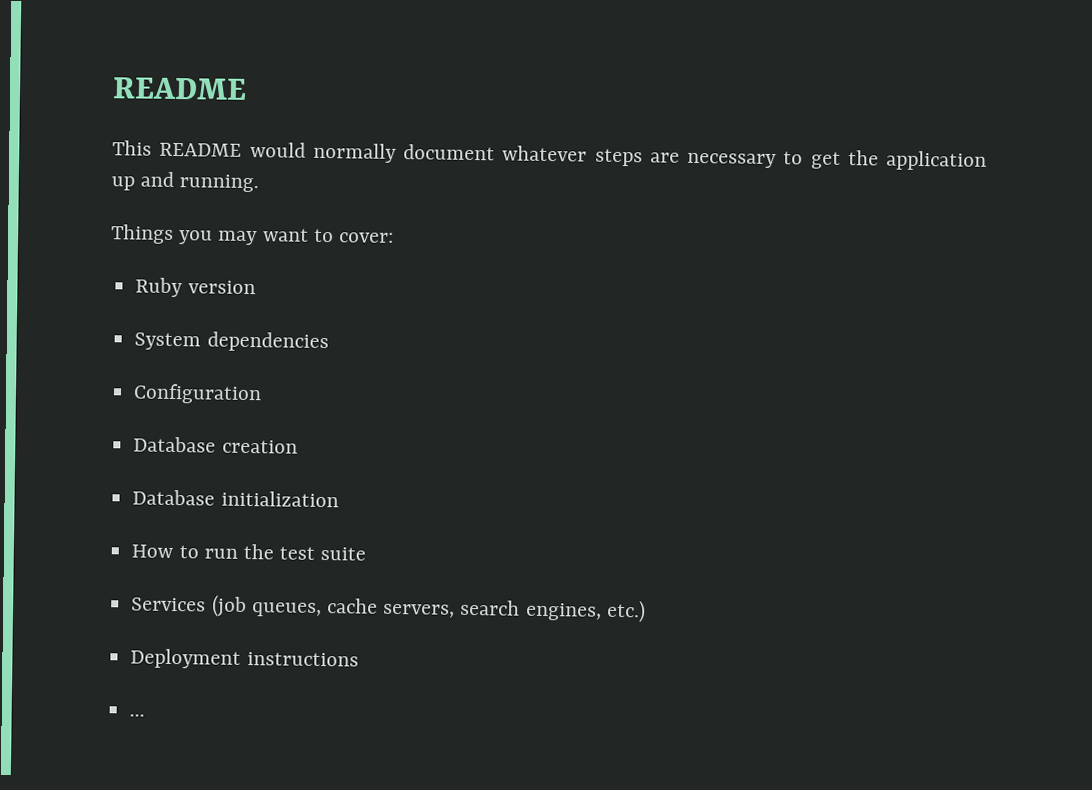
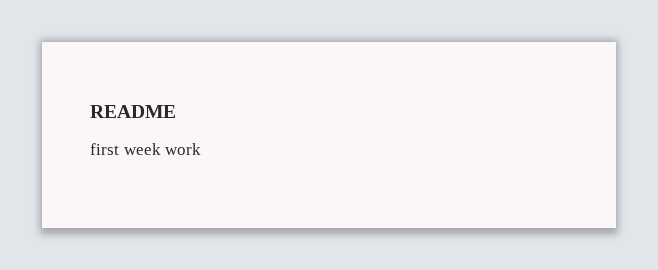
[112,140,987,171] [111,171,260,193] [111,224,395,246] [135,277,256,298] [134,331,329,353] [133,383,263,405] [133,436,298,454] [132,489,339,508] [131,543,367,561] [131,594,646,623] [130,648,359,669] [129,713,146,717] This README would normally document whatever steps are necessary to get the application up and running. // Things you may want to cover: // Ruby version // System dependencies // Configuration // Database creation // Database initialization // How to run the test suite // Services (job queues, cache servers, search engines, etc.) // Deployment instructions // ... -> [90,143,202,155] first week work

